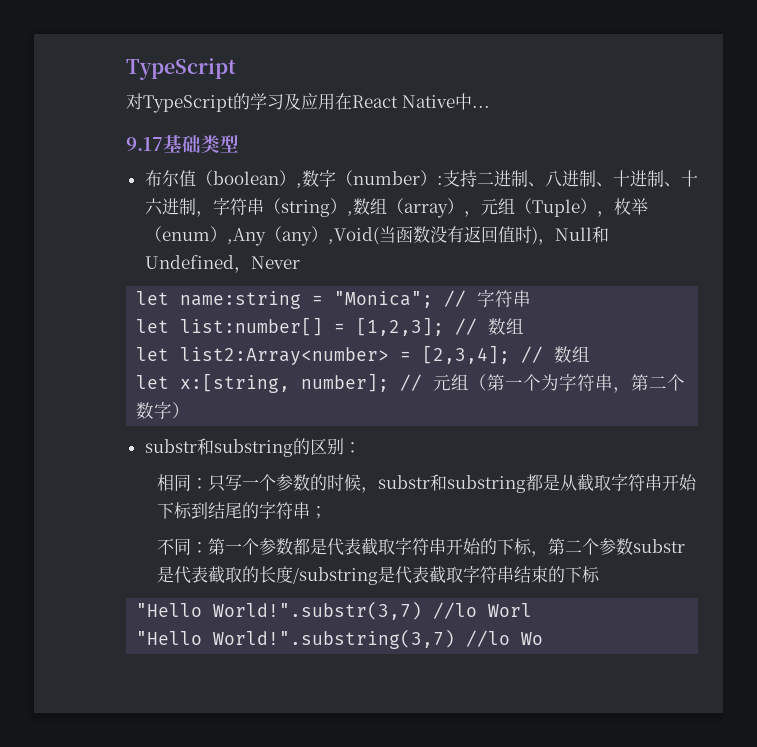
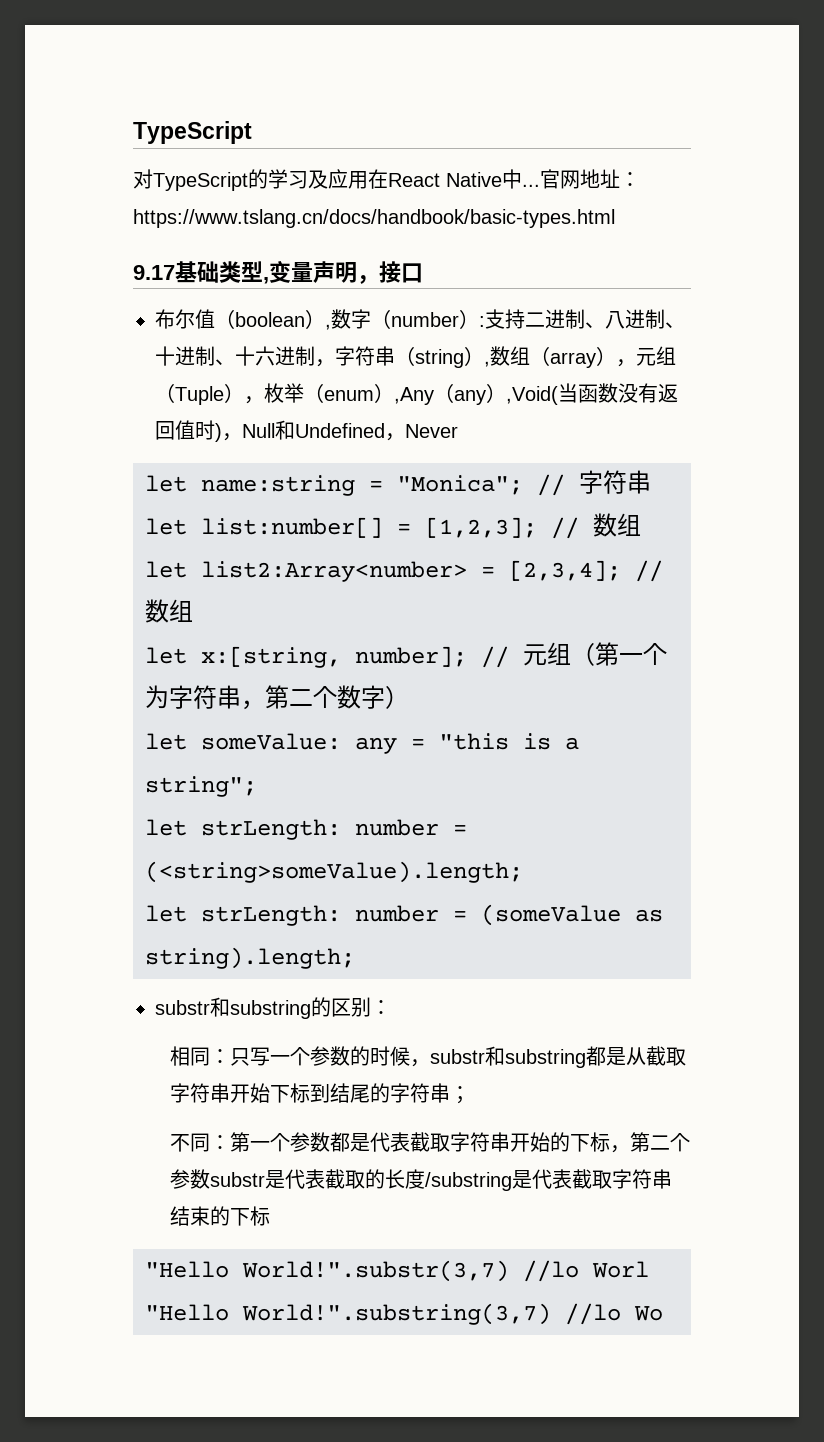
(490, 106) none -> [540,169,640,189] [133,209,615,228] 官网地址：https://www.tslang.cn/docs/handbook/basic-types.html
(239, 144) none -> [263,260,423,284] ,变量声明，接口
(191, 410) none -> [145,733,579,754] [145,776,257,797] [145,819,467,840] [145,861,523,883] [145,904,663,926] [145,947,355,969] // let someValue: any = "this is a string"; // let strLength: number = (<string>someValue).length; // let strLength: number = (someValue as string).length;

